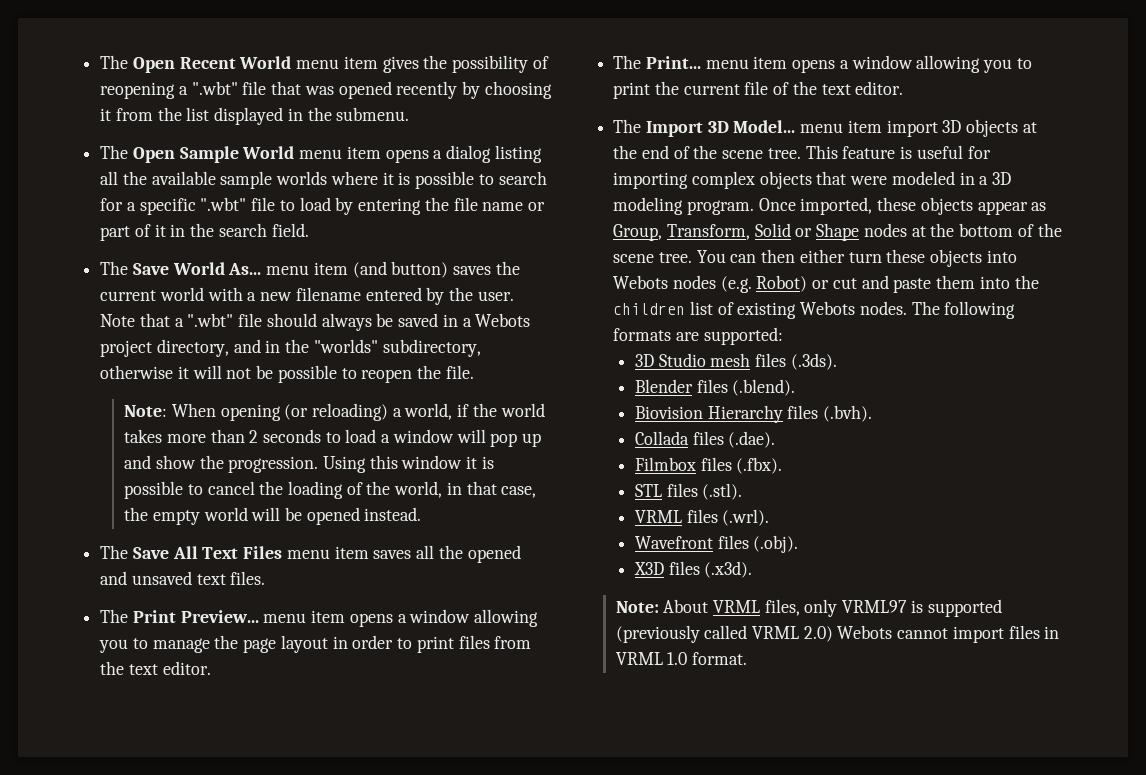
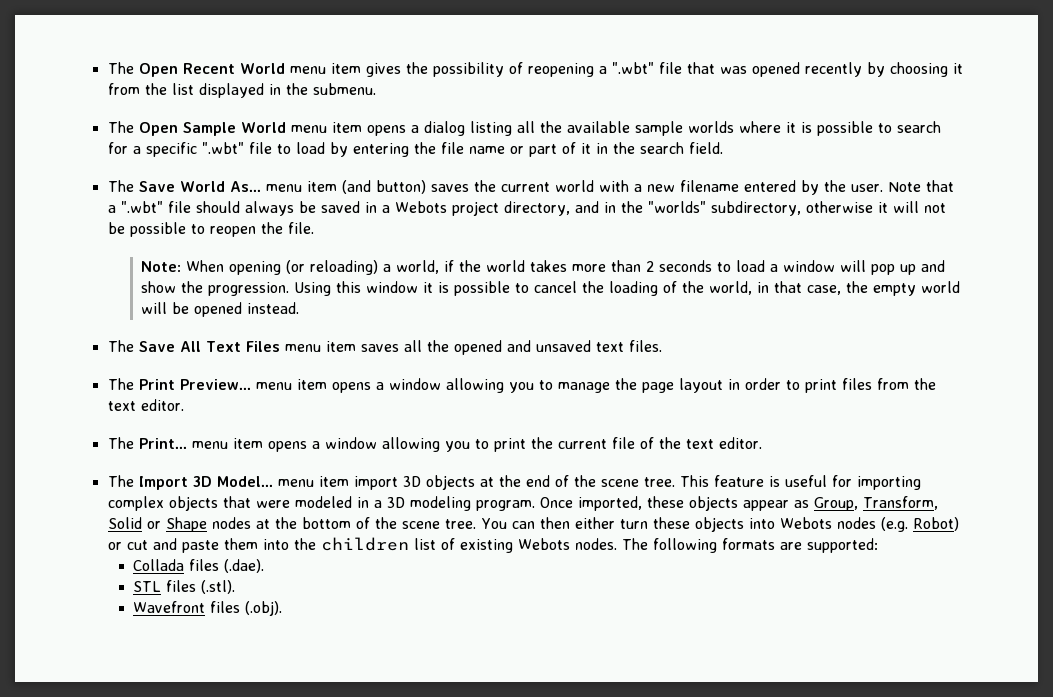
[634,353,837,370] [634,379,796,396] [634,405,872,423] // 3D Studio mesh files (.3ds). // Blender files (.blend). // Biovision Hierarchy files (.bvh). -> (878, 545) none
[634,457,783,474] // Filmbox files (.fbx). -> (265, 566) none
[634,509,770,526] // VRML files (.wrl). -> (236, 587) none
[633,561,753,578] [615,599,1002,617] [615,625,1060,643] [615,652,748,665] // X3D files (.x3d). // Note: About VRML files, only VRML97 is supported (previously called VRML 2.0) Webots cannot import files in VRML 1.0 format. -> (283, 608) none

